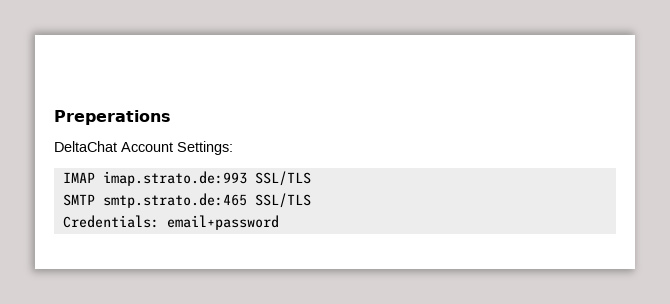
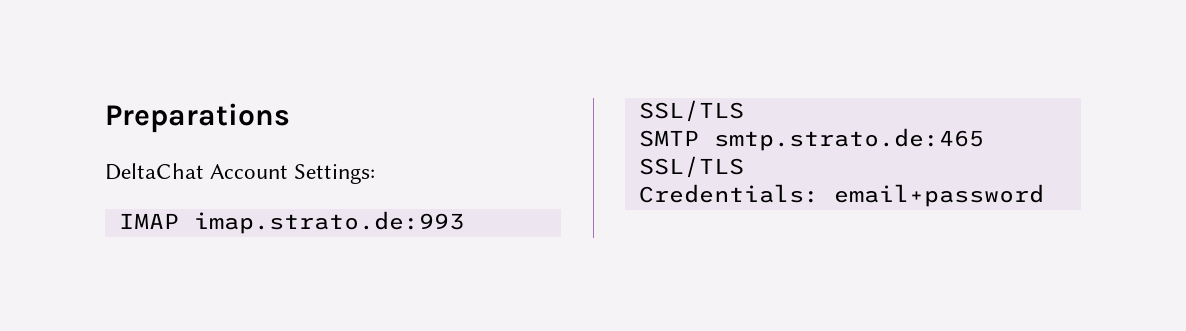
[54,110,171,125] Preperations -> [105,103,290,133] Preparations

